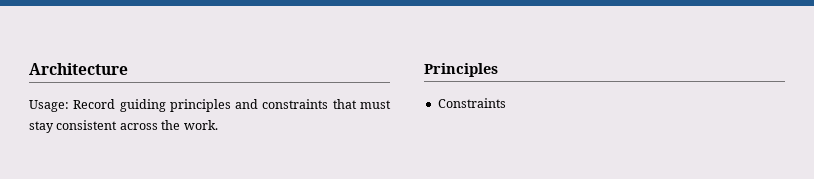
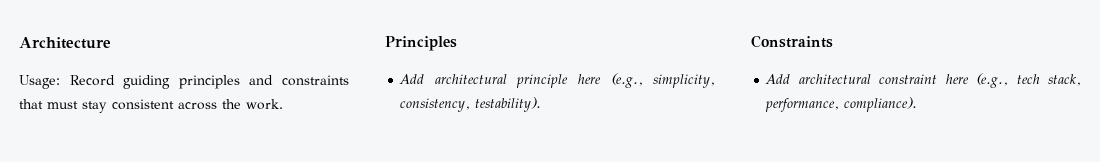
[437,98,506,108] Constraints -> [399,73,716,88] [400,97,542,112] [751,35,833,48] [765,73,1081,88] [765,97,918,112] Add architectural principle here (e.g., simplicity, consistency, testability). // Constraints // Add architectural constraint here (e.g., tech stack, performance, compliance).

